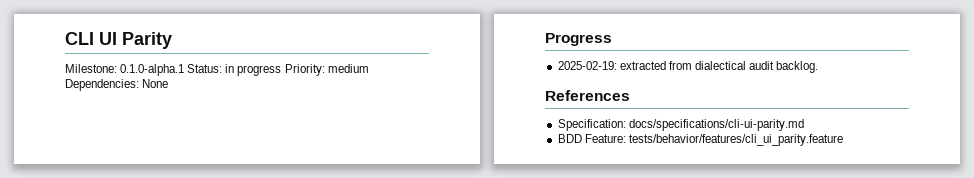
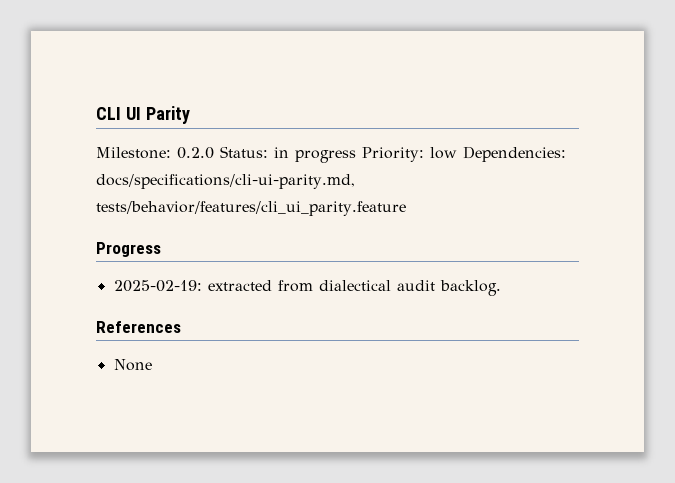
[120,64,185,76] 0.1.0-alpha.1 -> [177,147,214,159] 0.2.0
[327,64,369,73] [65,79,169,91] medium Dependencies: None -> [430,146,566,162] [96,174,355,189] [96,201,406,216] low Dependencies: docs/specifications/cli-ui-parity.md, tests/behavior/features/cli_ui_parity.feature
[557,119,804,131] [557,134,843,146] // Specification: docs/specifications/cli-ui-parity.md // BDD Feature: tests/behavior/features/cli_ui_parity.feature -> [113,359,152,371] // None

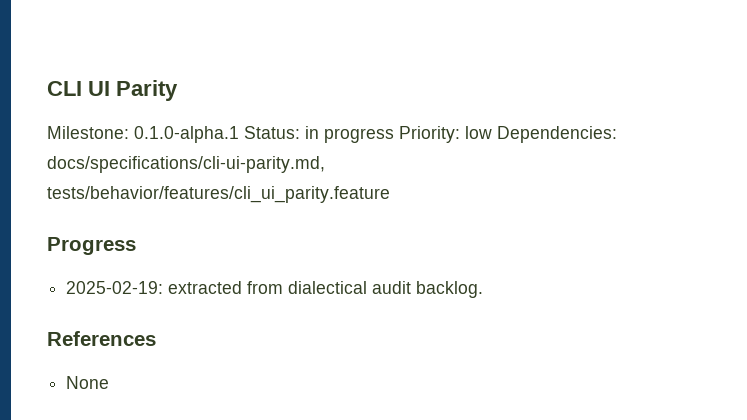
[177,147,214,159] 0.2.0 -> [134,126,239,143] 0.1.0-alpha.1

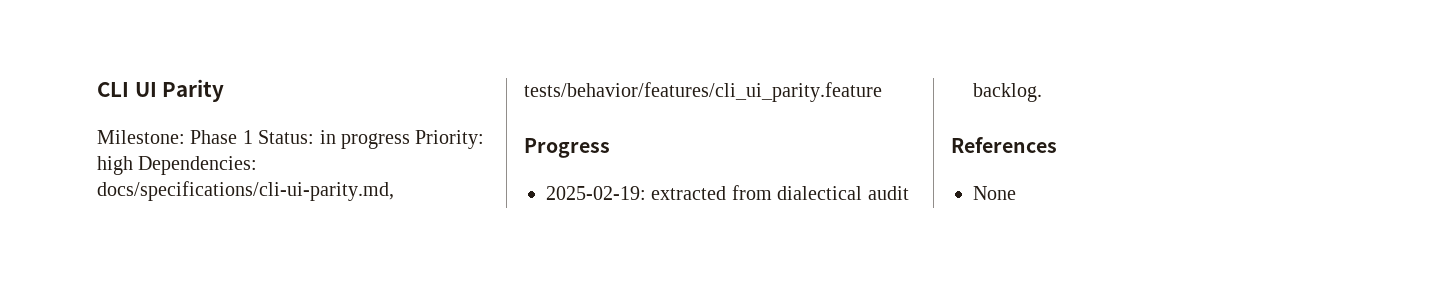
[134,126,239,143] 0.1.0-alpha.1 -> [190,130,253,144] Phase 1
[465,126,492,139] low -> [97,156,133,175] high

